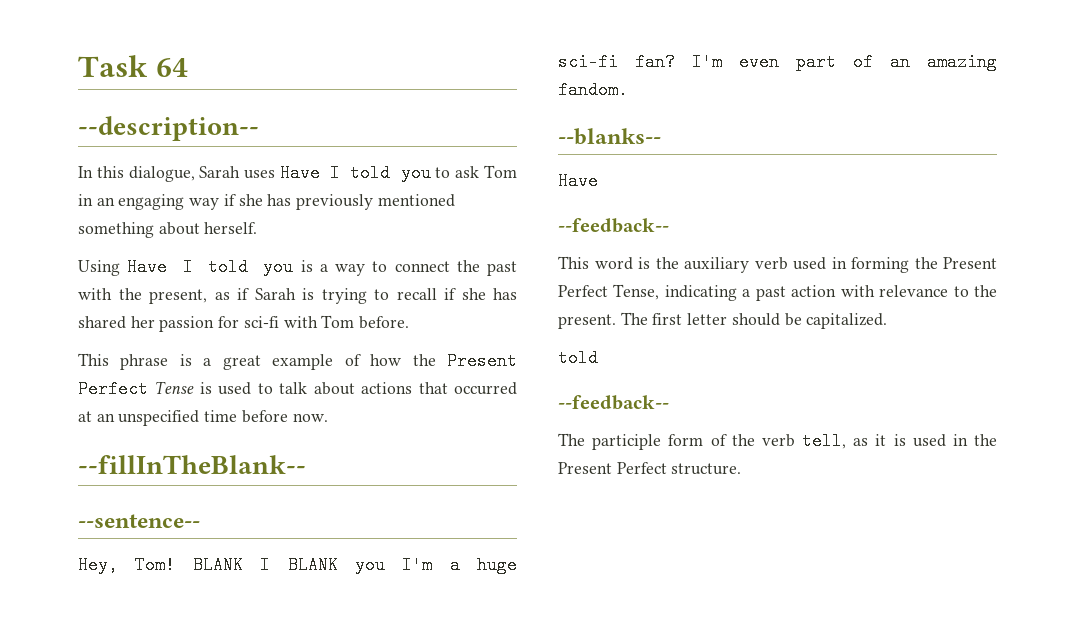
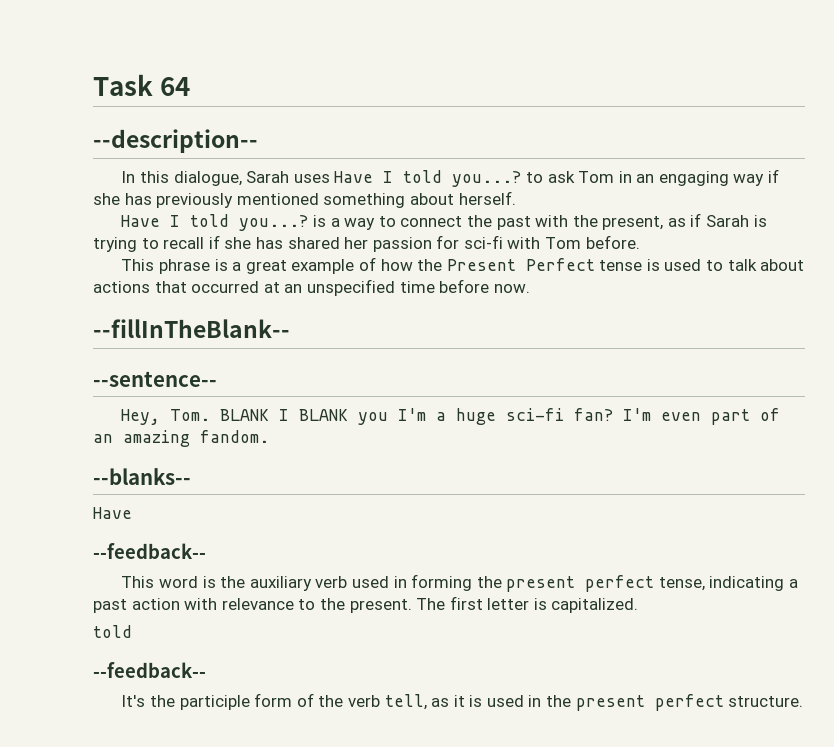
[400,164,431,182] you -> [452,171,522,187] you...?
[78,258,294,276] Using Have I told you -> [121,214,309,231] Have I told you...?
[154,381,195,394] Tense -> [599,260,643,271] tense
[135,556,176,574] Tom! -> [170,409,211,421] Tom.
[943,257,997,269] [558,284,660,300] Present Perfect Tense, -> [506,575,705,592] present perfect tense,
[731,313,802,326] should be -> [533,598,547,610] is
[558,433,585,446] The -> [121,695,175,707] It's the
[558,462,667,474] Present Perfect -> [575,694,724,711] present perfect

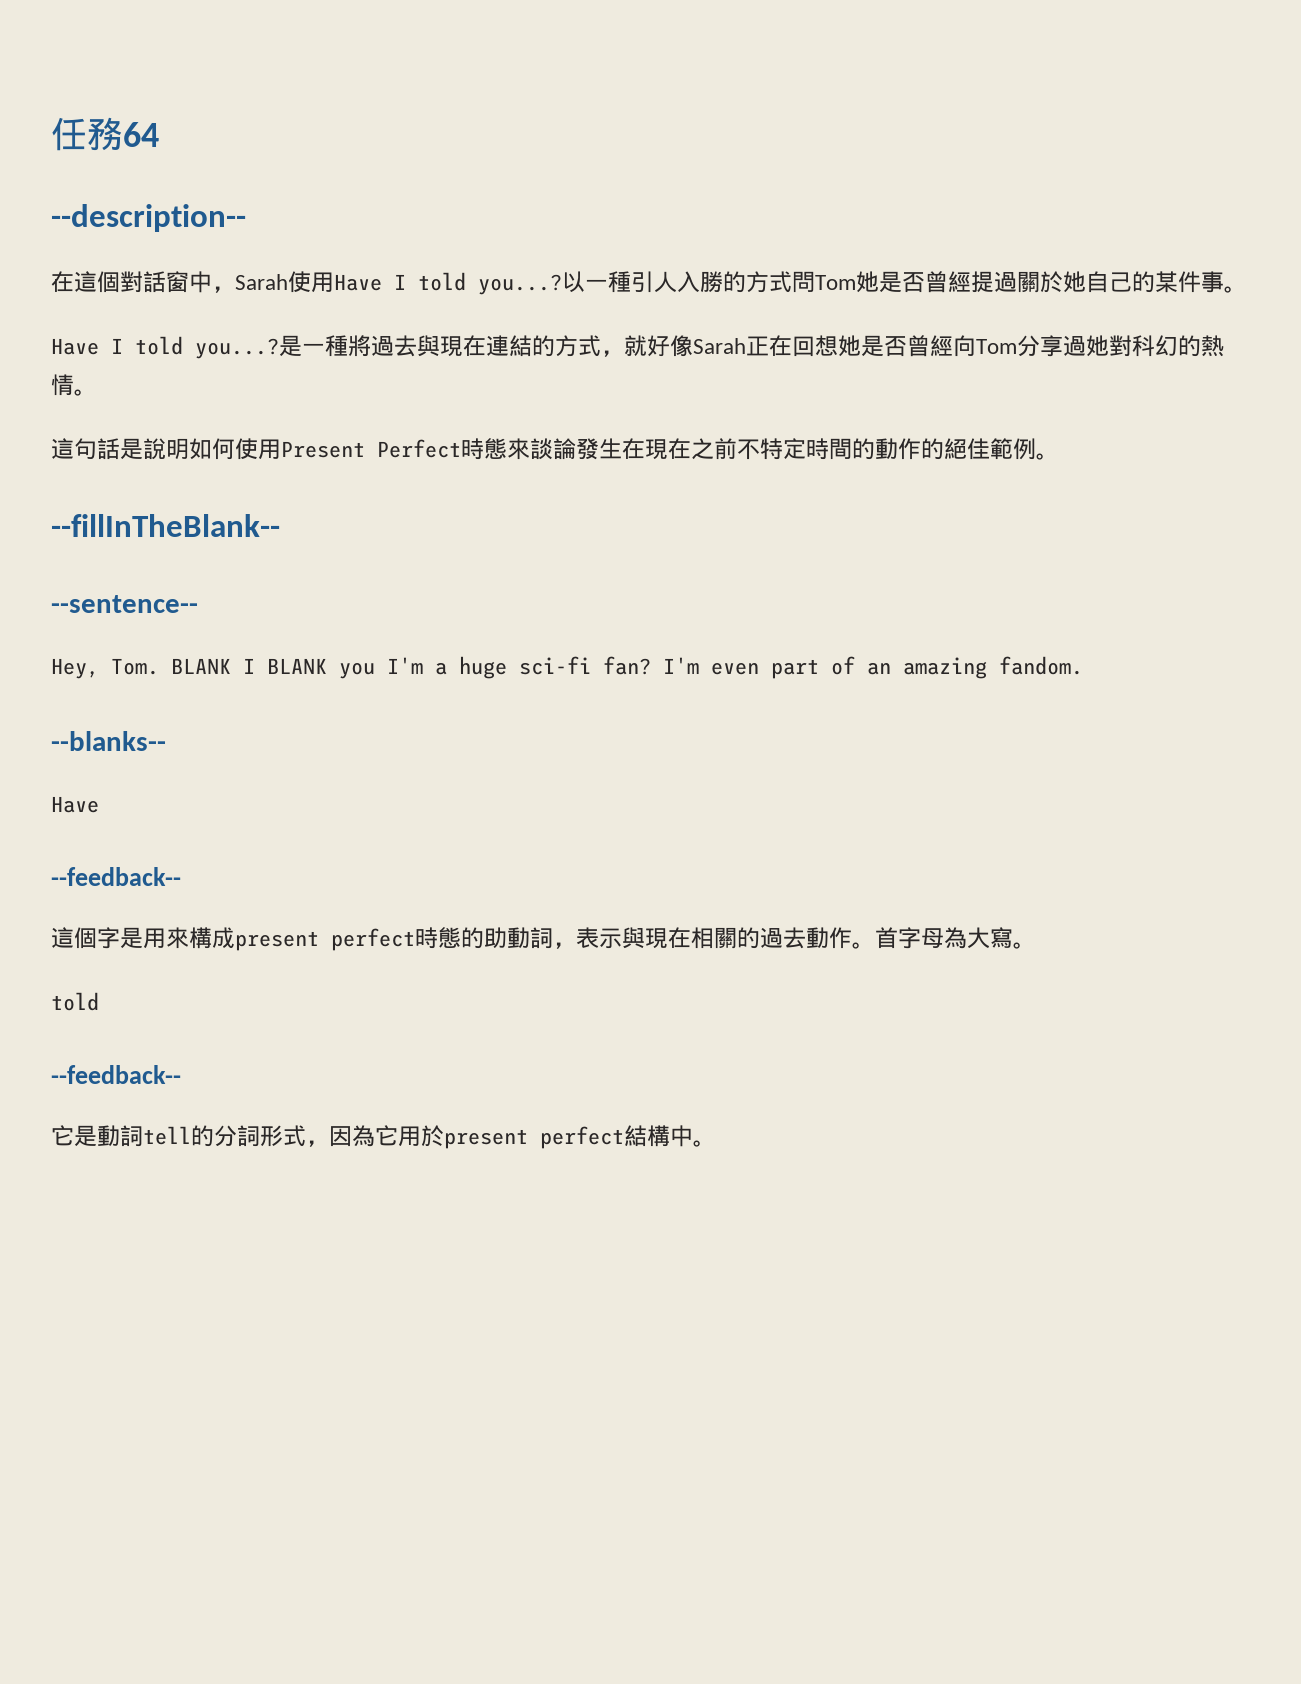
[93,74,153,96] Task -> [51,117,123,151] 任務
[121,169,780,187] [93,191,516,208] [121,213,767,231] [93,235,640,252] [121,257,805,274] [93,279,530,296] In this dialogue, Sarah uses Have I told you...? to ask Tom in an engaging way if she has previously mentioned something about herself. // Have I told you...? is a way to connect the past with the present, as if Sarah is trying to recall if she has shared her passion for sci-fi with Tom before. // This phrase is a great example of how the Present Perfect tense is used to talk about actions that occurred at an unspecified time before now. -> [51,271,1247,295] [51,335,1224,359] [51,374,97,396] [51,438,1059,460] 在這個對話窗中，Sarah使用Have I told you...?以一種引人入勝的方式問Tom她是否曾經提過關於她自己的某件事。 // Have I told you...?是一種將過去與現在連結的方式，就好像Sarah正在回想她是否曾經向Tom分享過她對科幻的熱情。 // 這句話是說明如何使用Present Perfect時態來談論發生在現在之前不特定時間的動作的絕佳範例。
[121,574,799,592] [93,596,639,613] [93,625,132,638] [93,662,206,678] [121,693,804,711] This word is the auxiliary verb used in forming the present perfect tense, indicating a past action with relevance to the present. The first letter is capitalized. // told // --feedback-- // It's the participle form of the verb tell, as it is used in the present perfect structure. -> [51,927,1036,951] [51,992,99,1011] [51,1065,181,1084] [51,1125,716,1149] 這個字是用來構成present perfect時態的助動詞，表示與現在相關的過去動作。首字母為大寫。 // told // --feedback-- // 它是動詞tell的分詞形式，因為它用於present perfect結構中。

